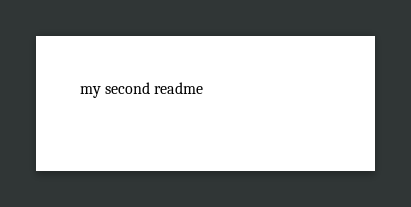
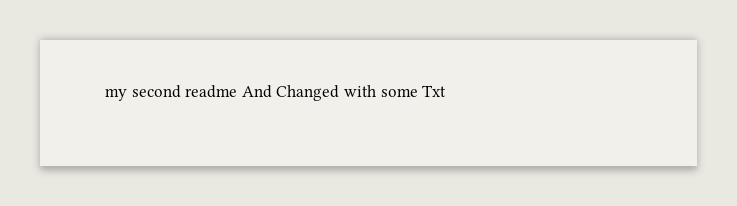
(204, 88) none -> [241,85,447,101] And Changed with some Txt

